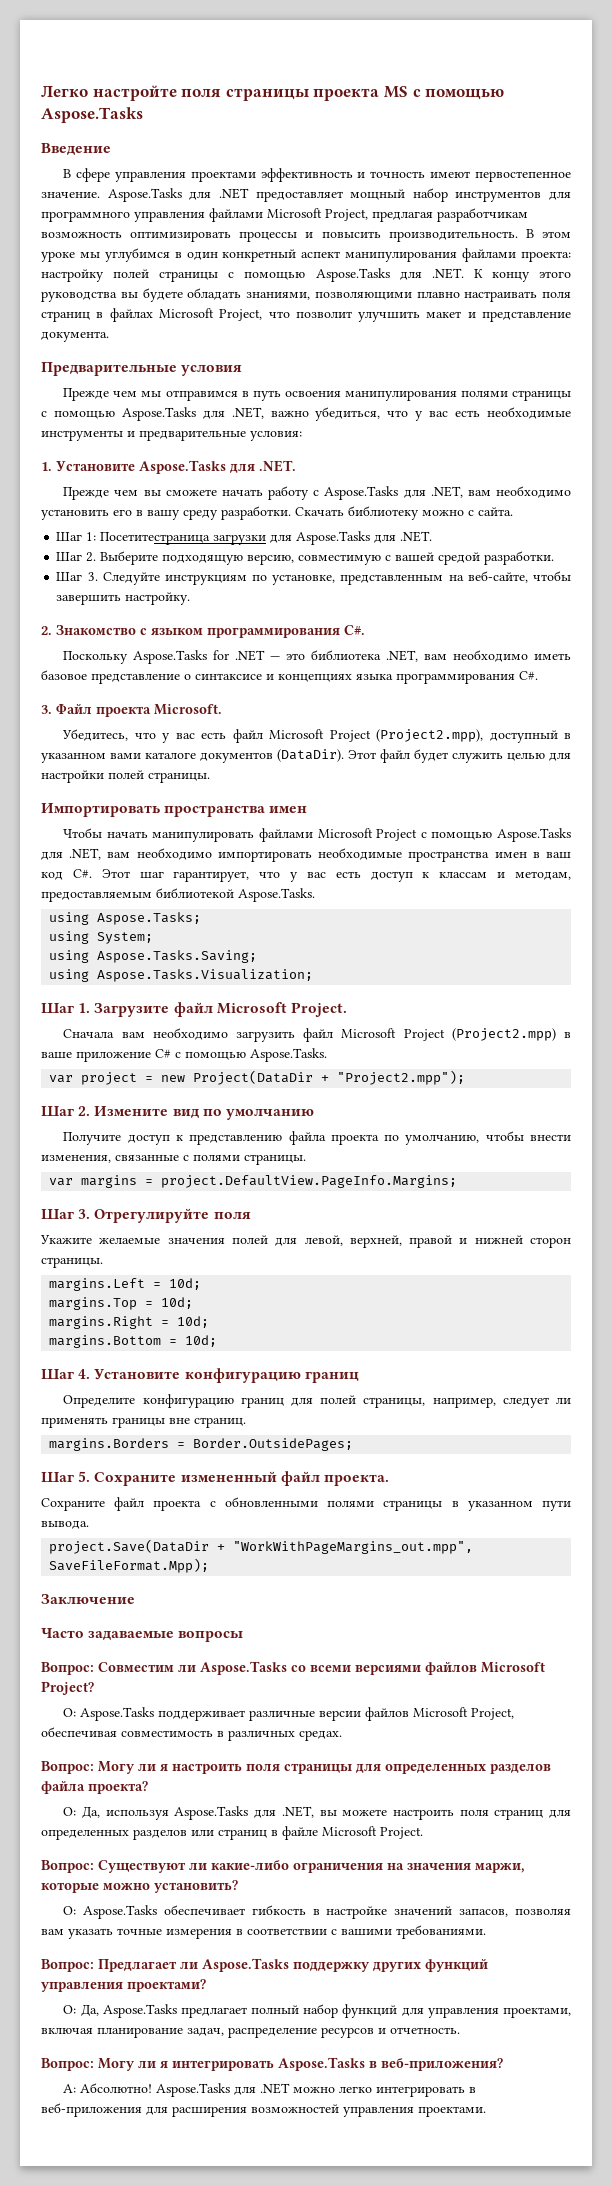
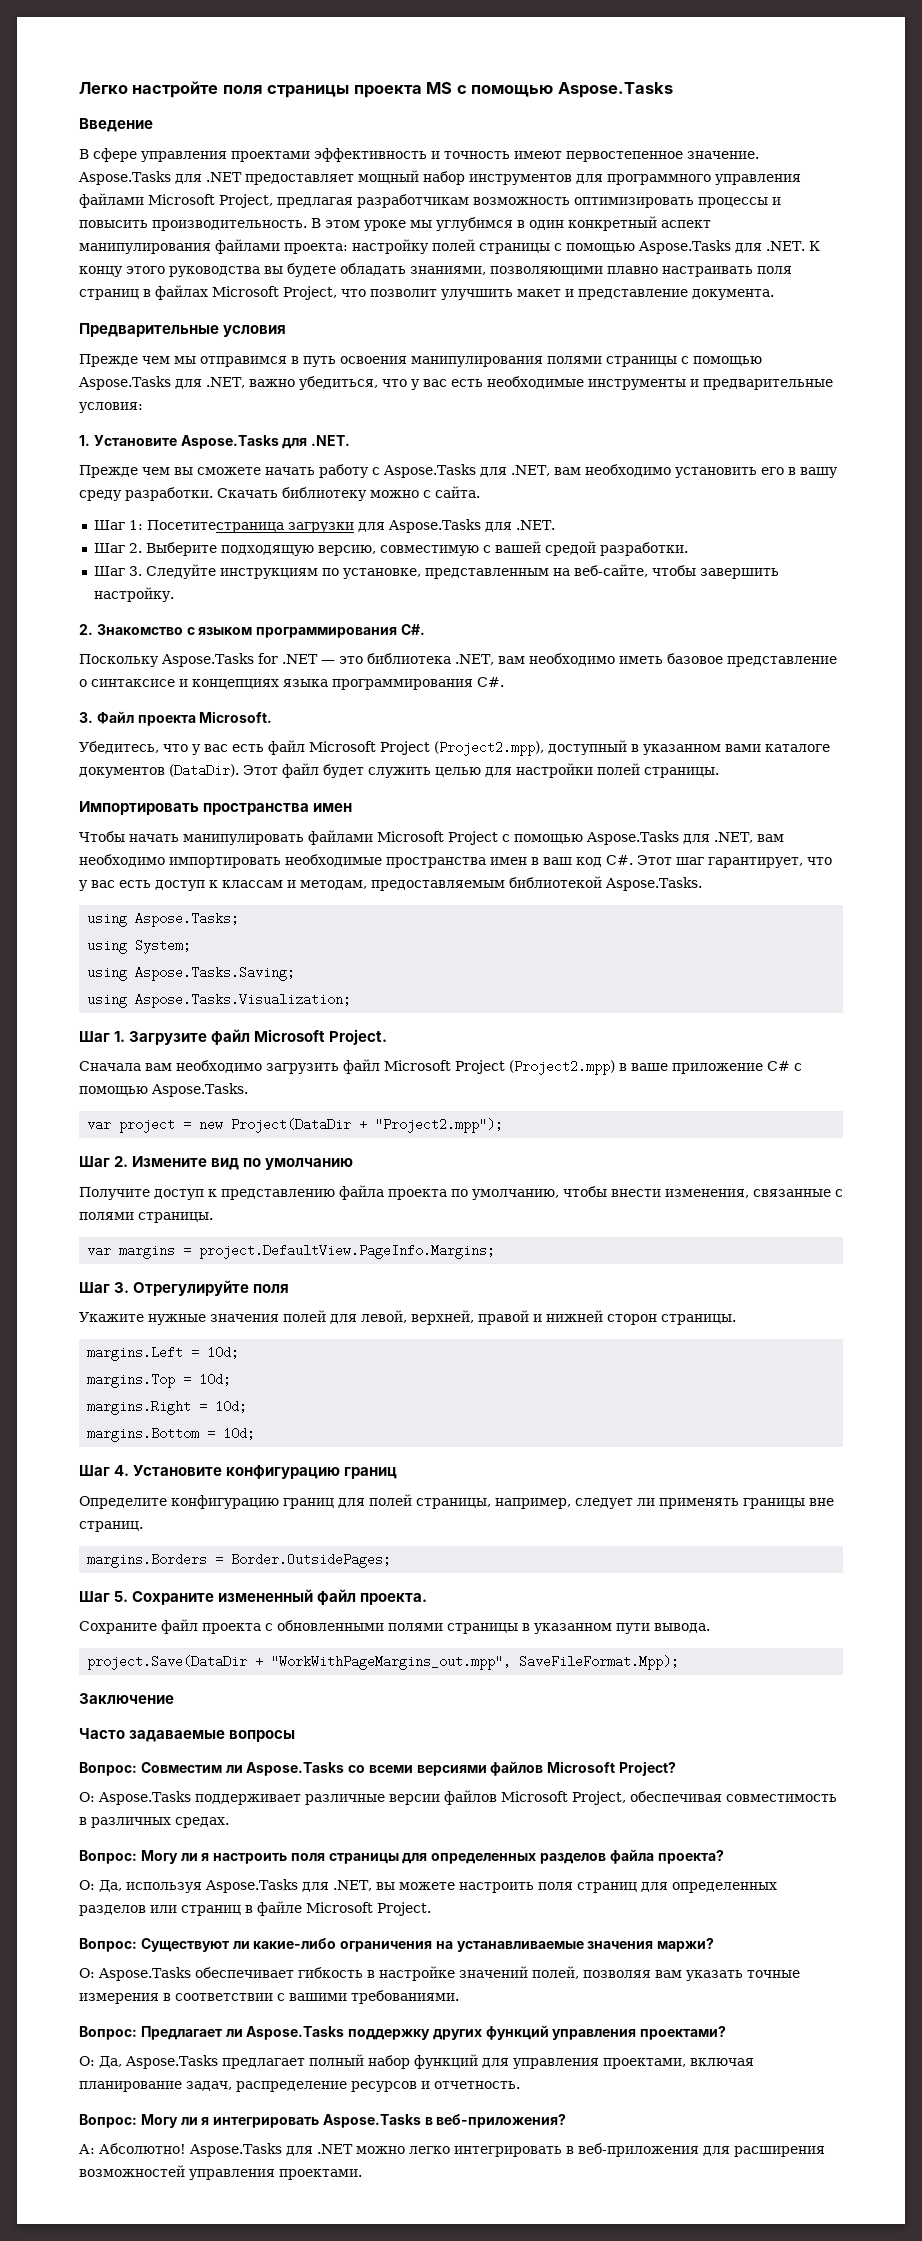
[99,1238,161,1244] желаемые -> [148,1314,206,1325] нужные
[407,1863,525,1873] [41,1880,238,1893] значения маржи, которые можно установить? -> [456,1938,715,1952] устанавливаемые значения маржи?
[459,1909,509,1917] запасов, -> [531,1966,579,1979] полей,

